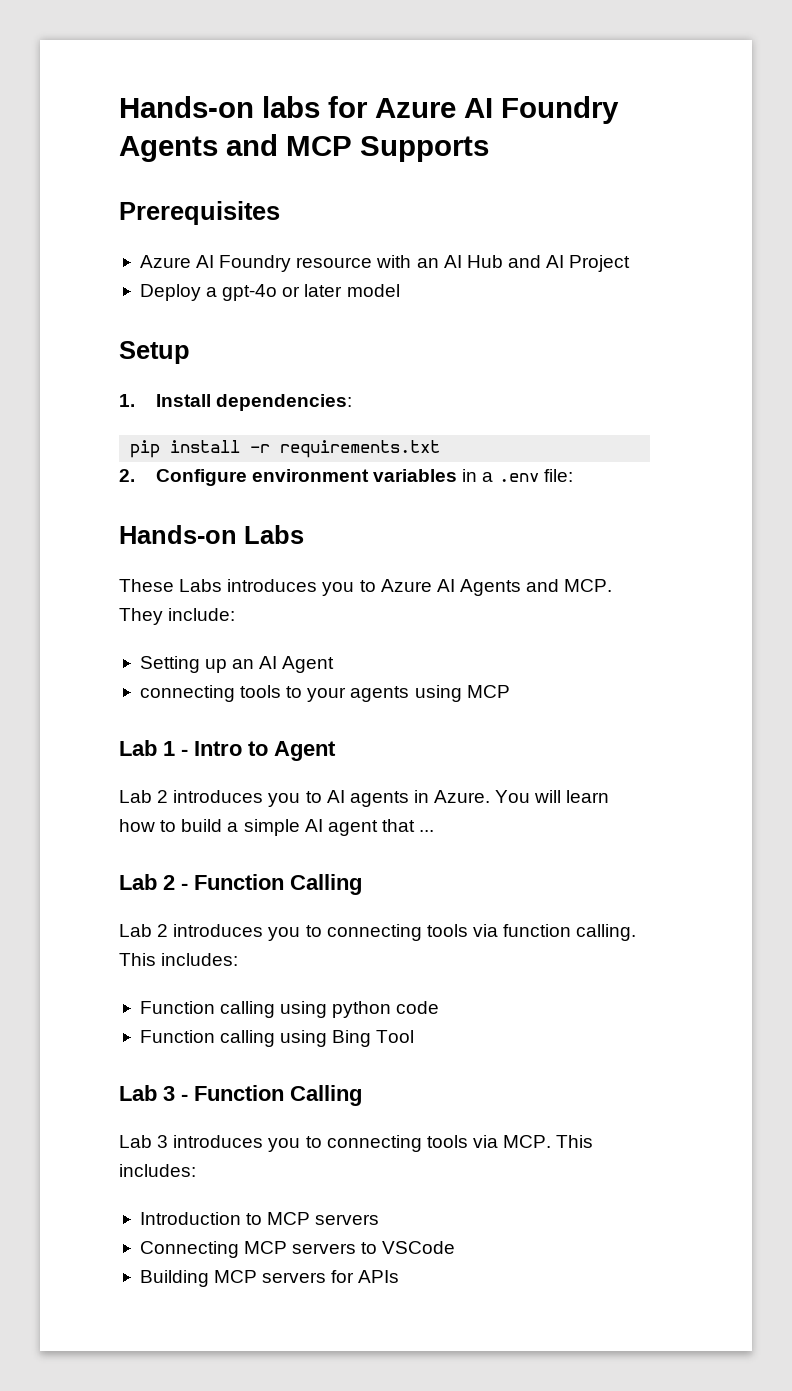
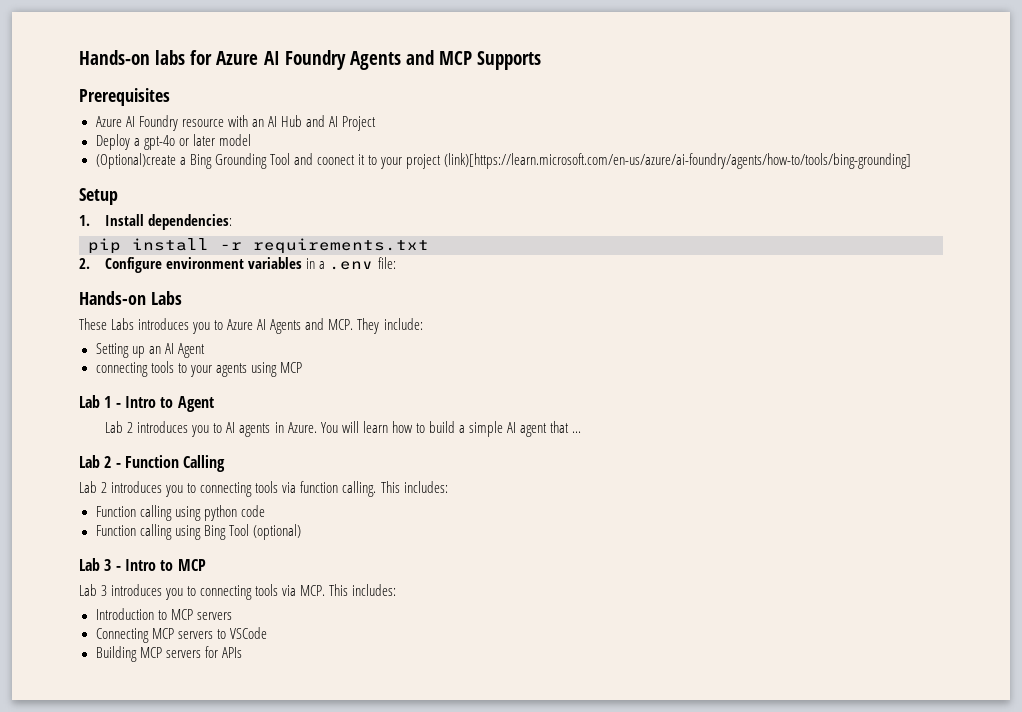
(400, 290) none -> [95,153,912,169] // (Optional)create a Bing Grounding Tool and coonect it to your project (link)[https://learn.microsoft.com/en-us/azure/ai-foundry/agents/how-to/tools/bing-grounding]
(415, 1036) none -> [252,524,301,540] (optional)
[194,1085,362,1106] Function Calling -> [124,559,206,571] Intro to MCP

